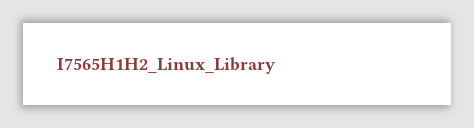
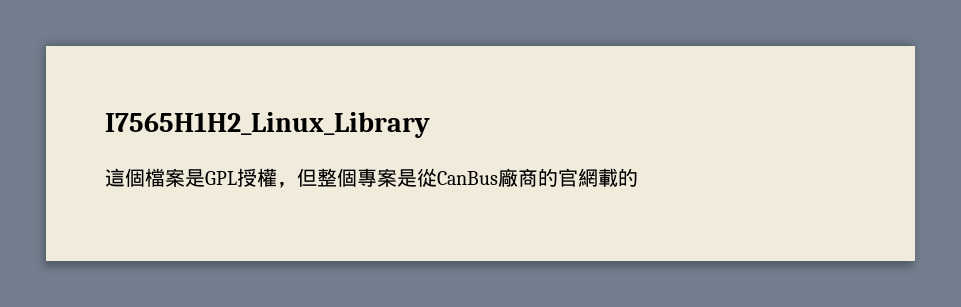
(275, 65) none -> [105,168,638,188] // 這個檔案是GPL授權，但整個專案是從CanBus廠商的官網載的

